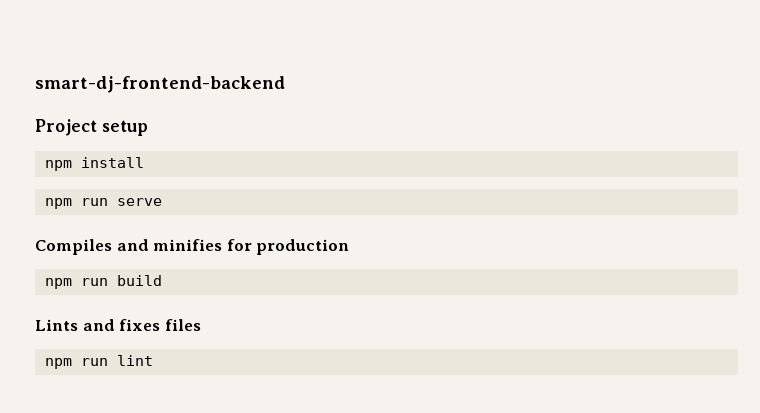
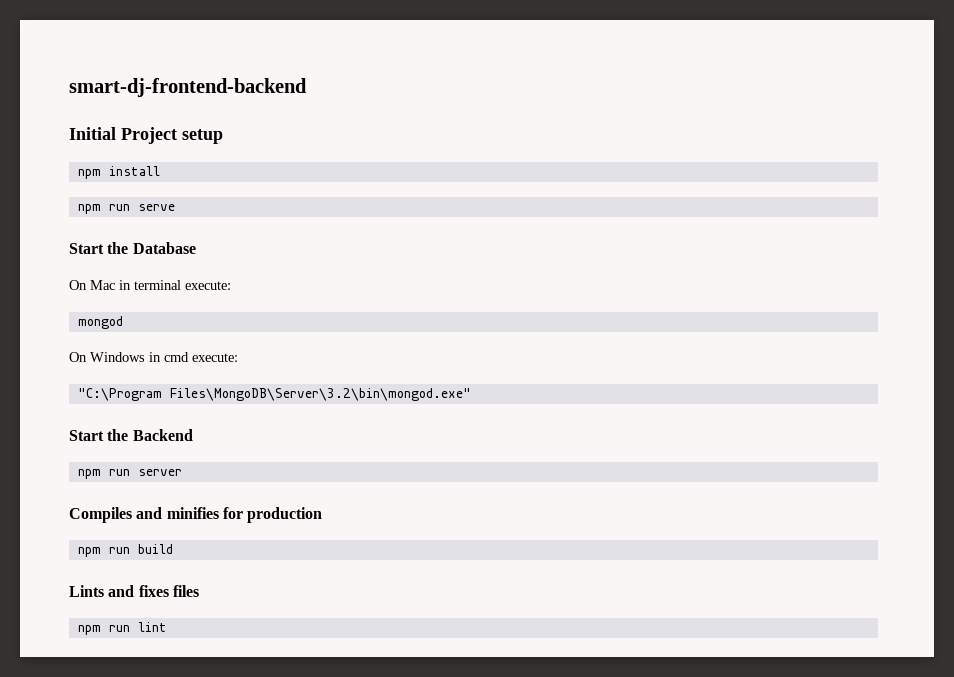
(285, 84) none -> [69,127,116,140] Initial
(162, 202) none -> [69,242,196,254] [69,280,231,290] [77,316,123,329] [69,352,238,362] [77,388,471,401] [69,429,193,441] [77,469,182,479] // Start the Database // On Mac in terminal execute: // mongod // On Windows in cmd execute: // "C:\Program Files\MongoDB\Server\3.2\bin\mongod.exe" // Start the Backend // npm run server

